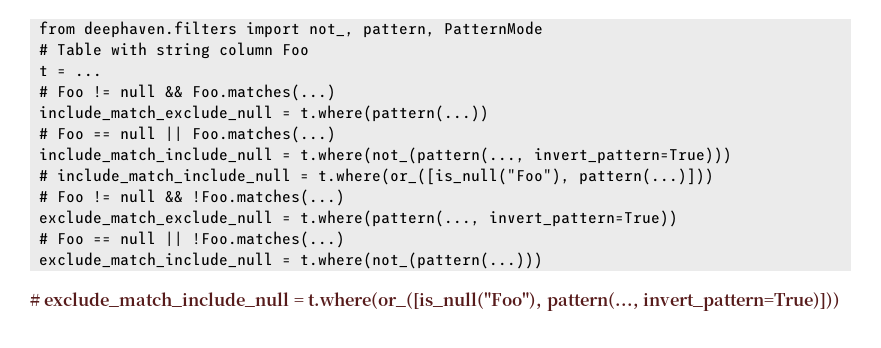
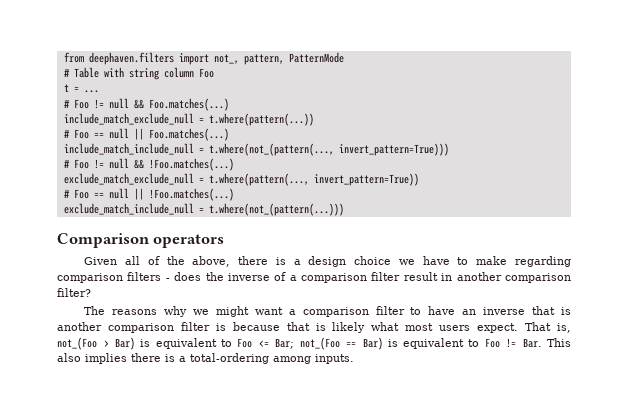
[39,168,714,185] // # include_match_include_null = t.where(or_([is_null("Foo"), pattern(...)])) -> (449, 149) none
[30,292,841,311] # exclude_match_include_null = t.where(or_([is_null("Foo"), pattern(..., invert_pattern=True)])) -> [57,233,225,248] [84,256,571,267] [57,272,571,283] [57,288,91,297] [84,306,571,317] [57,322,571,333] [57,337,571,350] [57,353,354,364] Comparison operators // Given all of the above, there is a design choice we have to make regarding comparison filters - does the inverse of a comparison filter result in another comparison filter? // The reasons why we might want a comparison filter to have an inverse that is another comparison filter is because that is likely what most users expect. That is, not_(Foo > Bar) is equivalent to Foo <= Bar; not_(Foo == Bar) is equivalent to Foo != Bar. This also implies there is a total-ordering among inputs.

